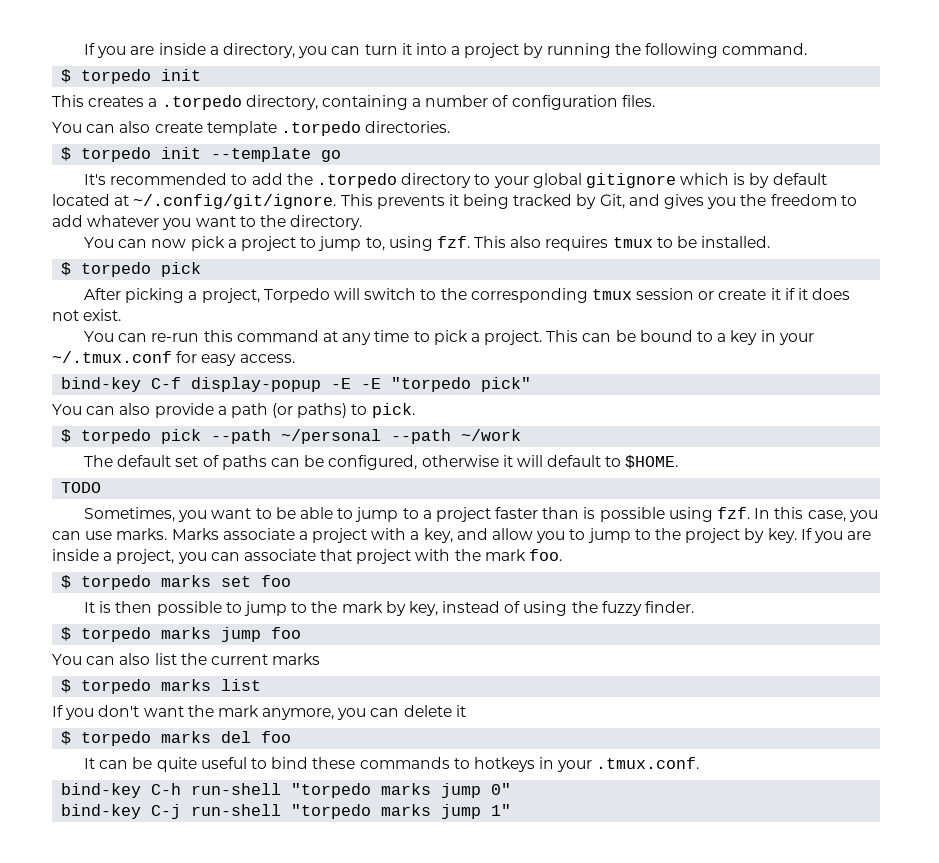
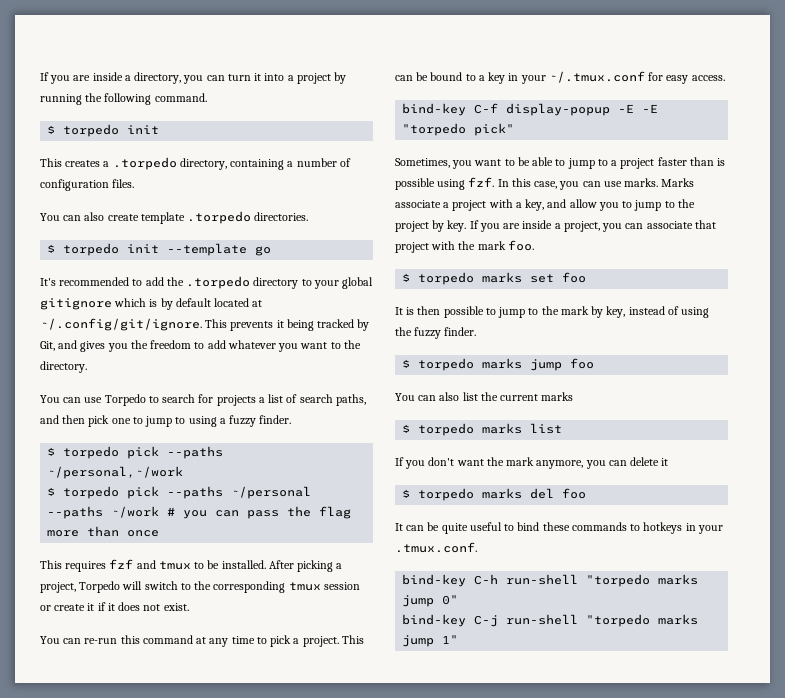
[151,236,609,251] now pick a project to jump to, using fzf. This also requires -> [84,394,366,406] [40,415,292,427] [47,446,224,459] [47,466,184,479] [47,486,312,499] [47,506,352,519] [47,526,160,537] [40,559,156,572] use Torpedo to search for projects a list of search paths, and then pick one to jump to using a fuzzy finder. // $ torpedo pick --paths ~/personal,~/work // $ torpedo pick --paths ~/personal --paths ~/work # you can pass the flag more than once // This requires fzf and
[61,262,202,277] // $ torpedo pick // -> (266, 564) none
[52,403,415,418] [61,429,522,444] [84,455,679,470] [61,482,102,493] // You can also provide a path (or paths) to pick. // $ torpedo pick --path ~/personal --path ~/work // The default set of paths can be configured, otherwise it will default to $HOME. // TODO -> (515, 129) none

